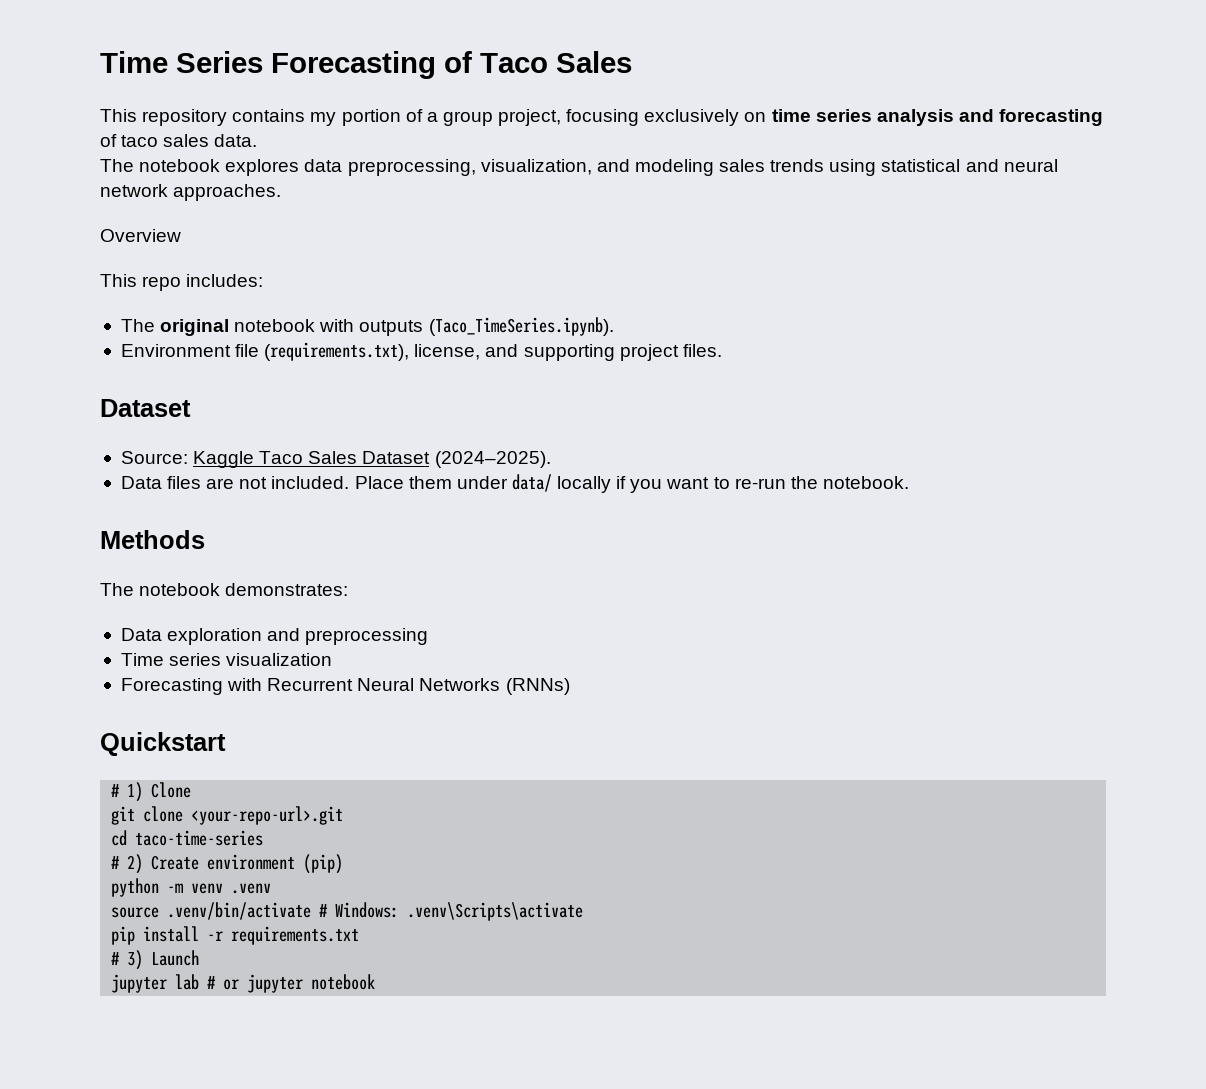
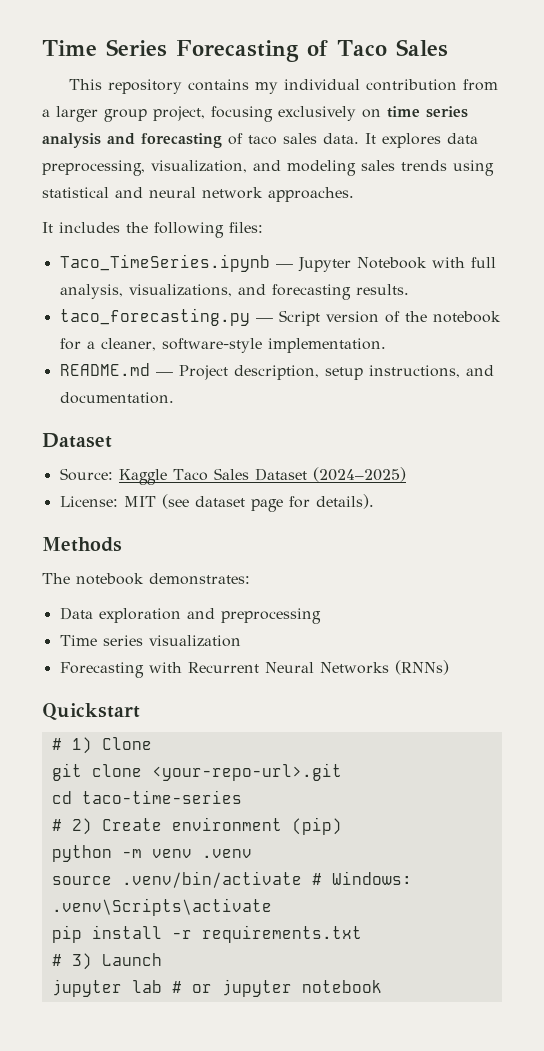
[341,109,438,126] portion of a -> [283,79,498,91] [42,106,98,122] individual contribution from a larger
[100,159,221,172] // The notebook -> [365,133,376,144] It
[100,229,181,242] [100,274,264,291] [120,317,614,336] [120,342,722,361] Overview // This repo includes: // The original notebook with outputs (Taco_TimeSeries.ipynb). // Environment file (requirements.txt), license, and supporting project files. -> [42,222,263,238] [59,254,496,272] [59,284,409,300] [59,308,501,326] [59,338,386,353] [59,363,494,380] [59,392,174,404] It includes the following files: // Taco_TimeSeries.ipynb — Jupyter Notebook with full analysis, visualizations, and forecasting results. // taco_forecasting.py — Script version of the notebook for a cleaner, software-style implementation. // README.md — Project description, setup instructions, and documentation.
[434,451,551,468] [120,474,909,493] (2024–2025). // Data files are not included. Place them under data/ locally if you want to re-run the notebook. -> [312,467,406,482] [59,494,374,512] (2024–2025) // License: MIT (see dataset page for details).

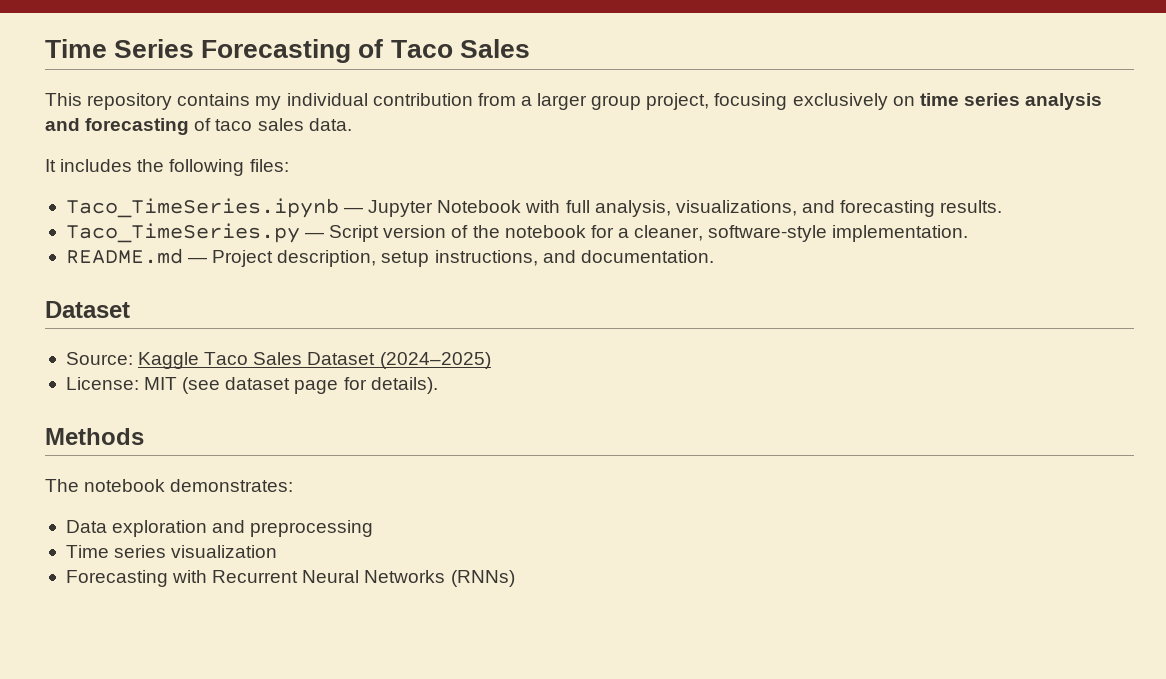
[365,133,478,148] [42,160,494,176] [42,187,354,202] It explores data preprocessing, visualization, and modeling sales trends using statistical and neural network approaches. -> (352, 124) none
[59,308,250,326] taco_forecasting.py -> [65,223,300,243] Taco_TimeSeries.py
[42,703,140,721] [51,737,152,754] [51,763,342,781] [51,790,242,804] [51,817,342,835] [51,845,252,862] [51,871,412,888] [51,898,272,916] [51,925,362,943] [51,953,162,970] [51,979,382,997] // Quickstart // # 1) Clone // git clone <your-repo-url>.git // cd taco-time-series // # 2) Create environment (pip) // python -m venv .venv // source .venv/bin/activate # Windows: .venv\Scripts\activate // pip install -r requirements.txt // # 3) Launch // jupyter lab # or jupyter notebook -> (515, 578) none

